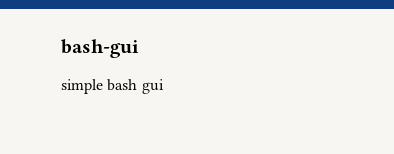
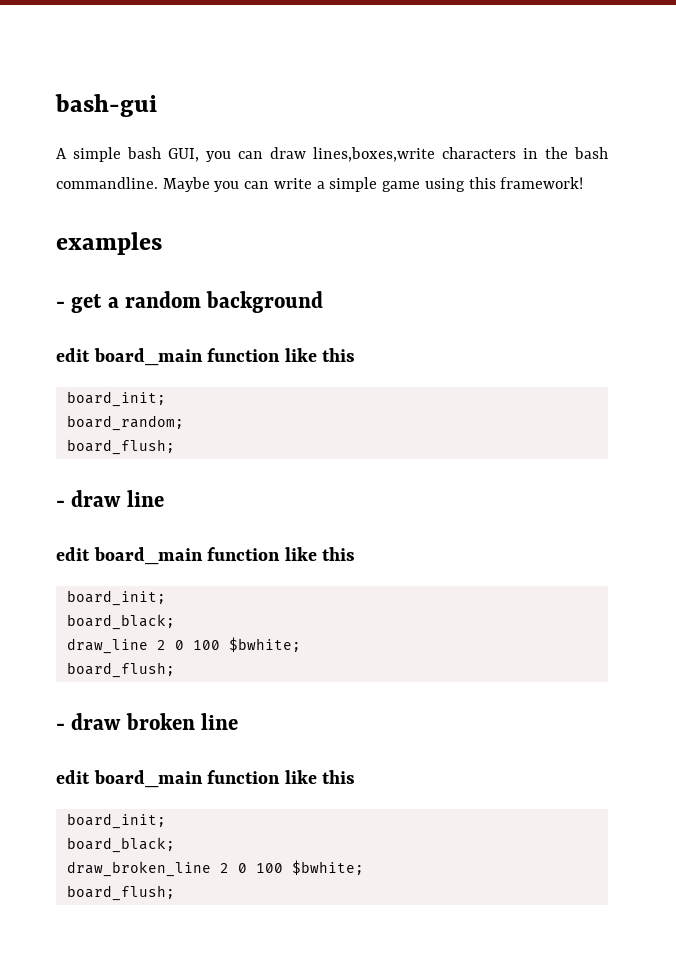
(139, 48) none -> [56,148,67,159] A
[141,79,164,94] gui -> [168,147,608,162] [56,177,584,192] [56,232,162,255] [56,291,324,313] [56,348,356,366] [66,391,166,407] [66,415,184,431] [66,439,175,455] [56,490,164,507] [56,547,356,565] [66,590,166,606] [66,614,175,630] [66,637,301,654] [66,662,175,678] [56,713,239,730] [56,770,356,788] [66,813,166,829] [66,837,175,853] [66,860,364,877] [66,885,175,901] GUI, you can draw lines,boxes,write characters in the bash commandline. Maybe you can write a simple game using this framework! // examples // - get a random background // edit board_main function like this // board_init; // board_random; // board_flush; // - draw line // edit board_main function like this // board_init; // board_black; // draw_line 2 0 100 $bwhite; // board_flush; // - draw broken line // edit board_main function like this // board_init; // board_black; // draw_broken_line 2 0 100 $bwhite; // board_flush;

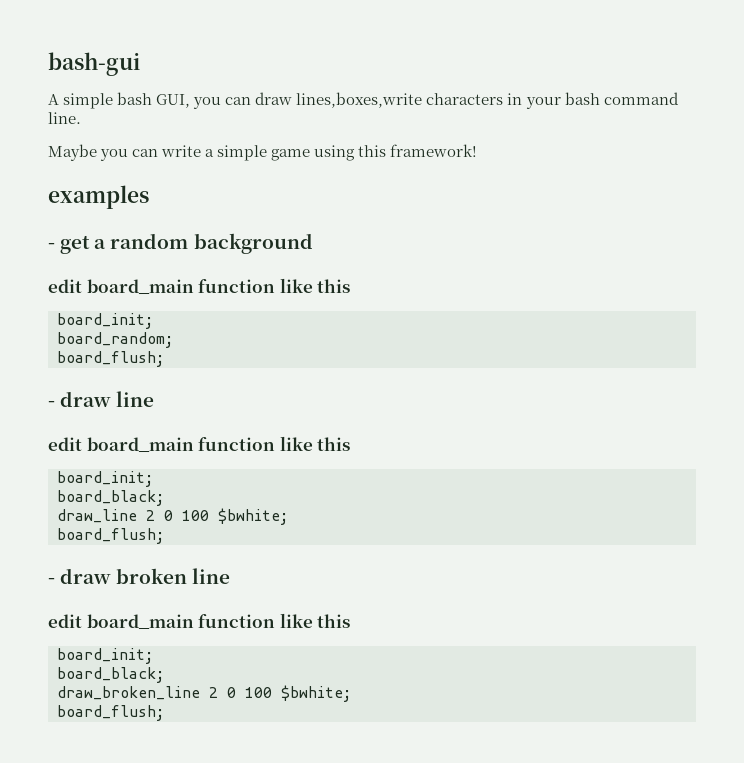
[545,147,608,159] [56,177,158,189] the bash commandline. -> [525,92,679,109] [48,112,81,124] your bash command line. //

